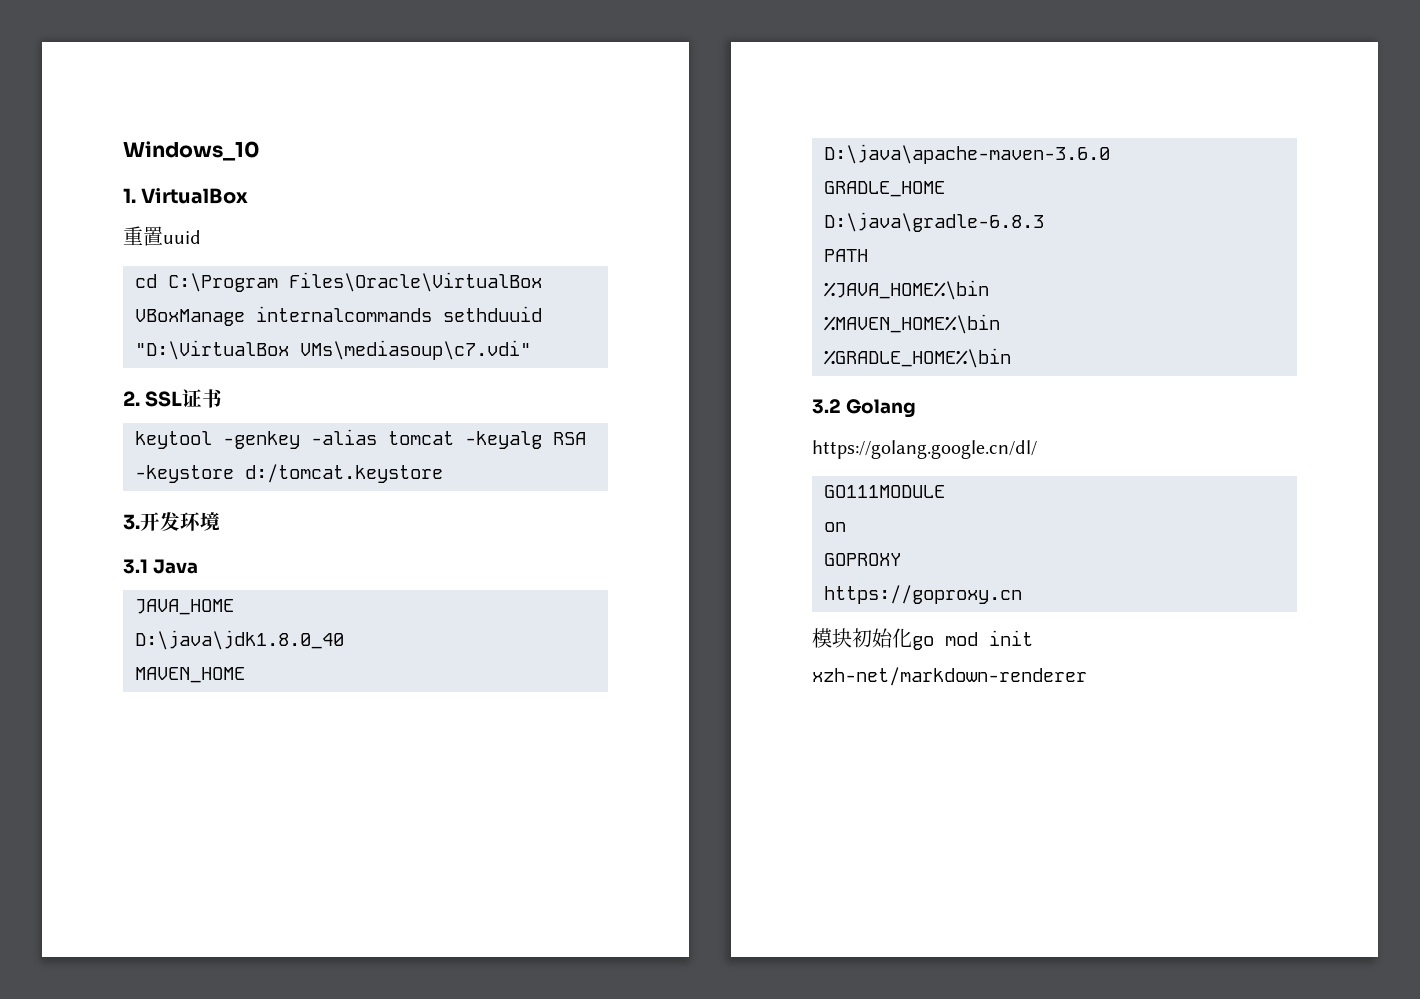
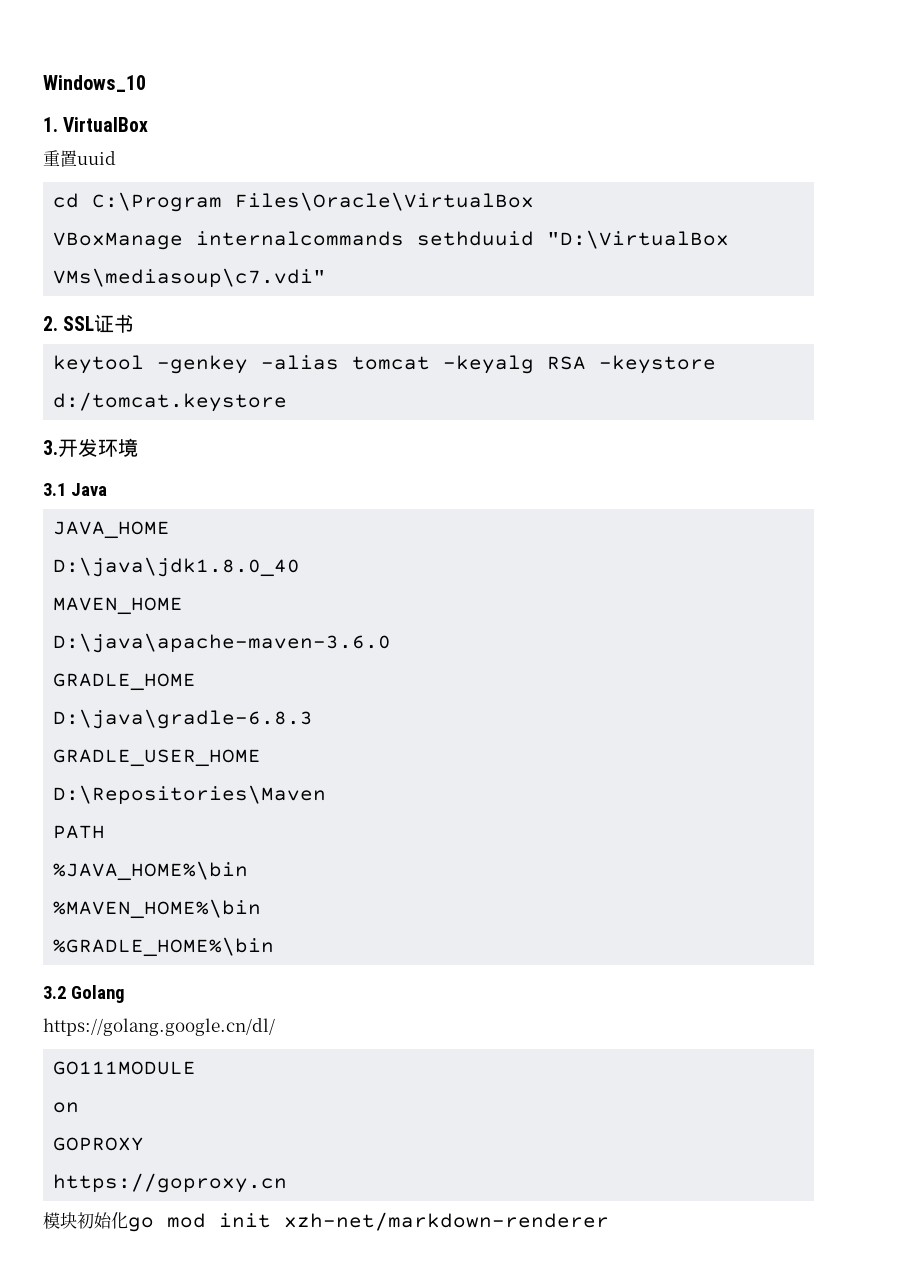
(1044, 222) none -> [53,749,262,767] [53,785,327,805] // GRADLE_USER_HOME // D:\Repositories\Maven

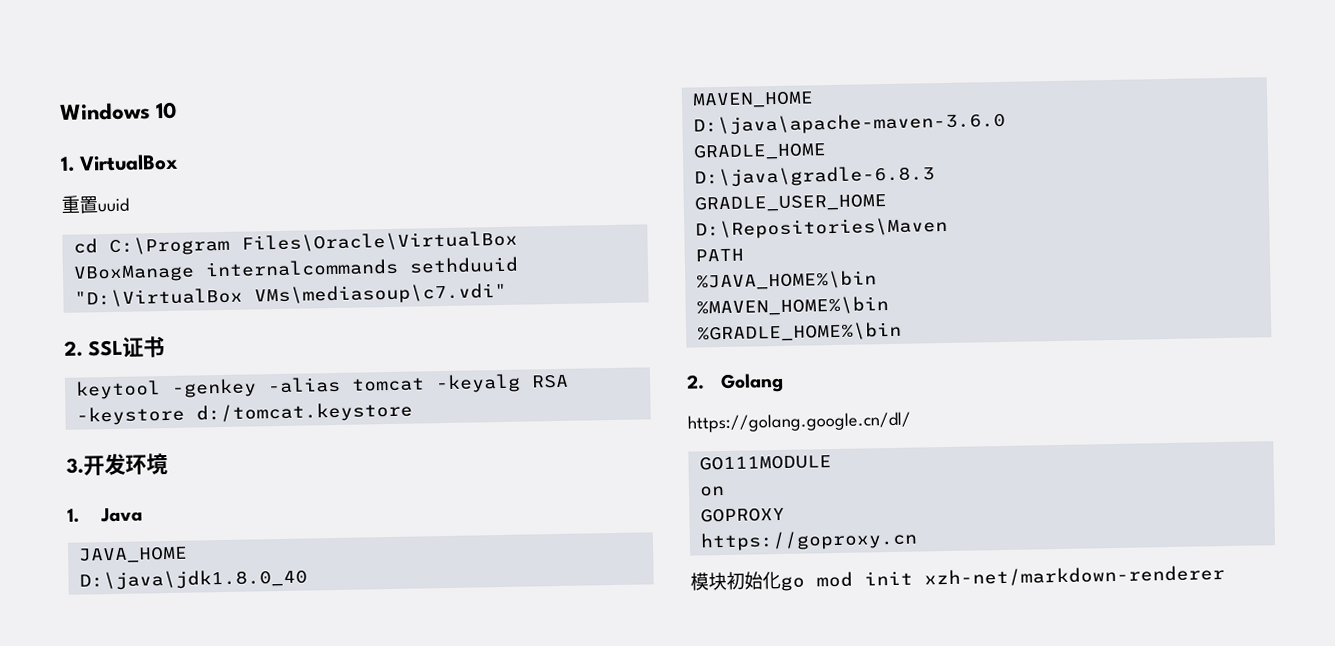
[43,75,146,92] Windows_10 -> [59,101,178,121] Windows 10
[43,483,66,496] 3.1 -> [67,508,80,523] 1.
[43,986,66,999] 3.2 -> [686,374,705,390] 2.

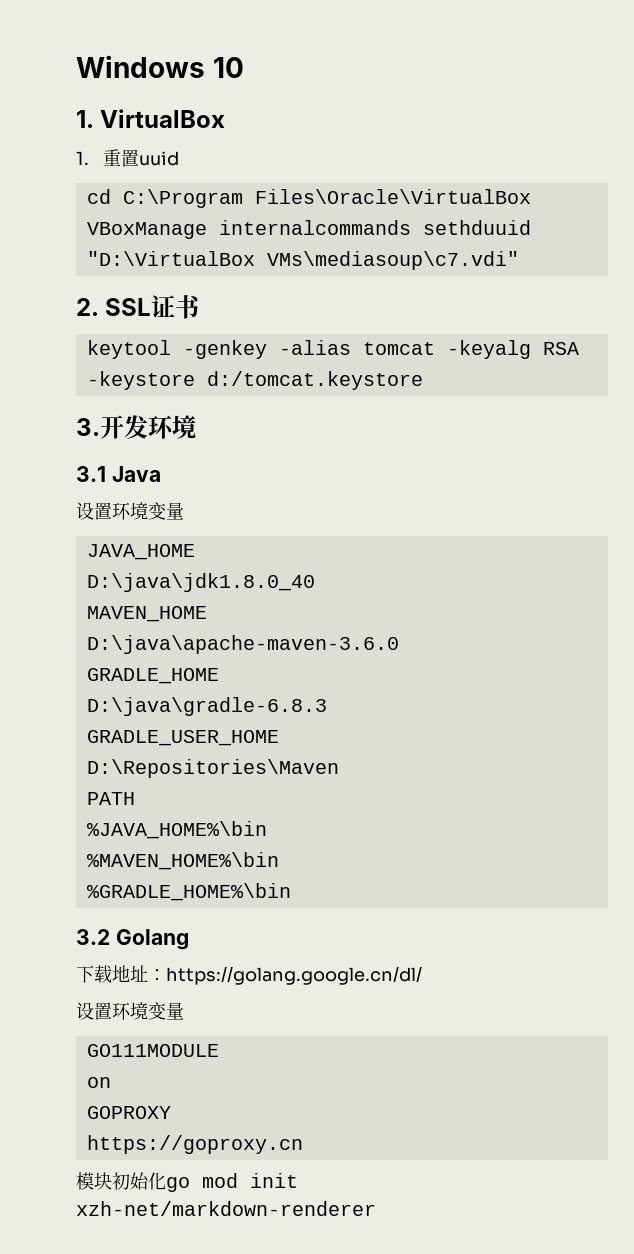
(178, 162) none -> [76,151,89,165] 1.
[67,508,80,523] 1. -> [76,466,106,482] 3.1
(144, 515) none -> [76,502,184,520] // 设置环境变量
[686,374,705,390] 2. -> [76,929,110,945] 3.2
(785, 383) none -> [76,965,166,983] 下载地址：
(911, 422) none -> [76,1002,184,1020] // 设置环境变量

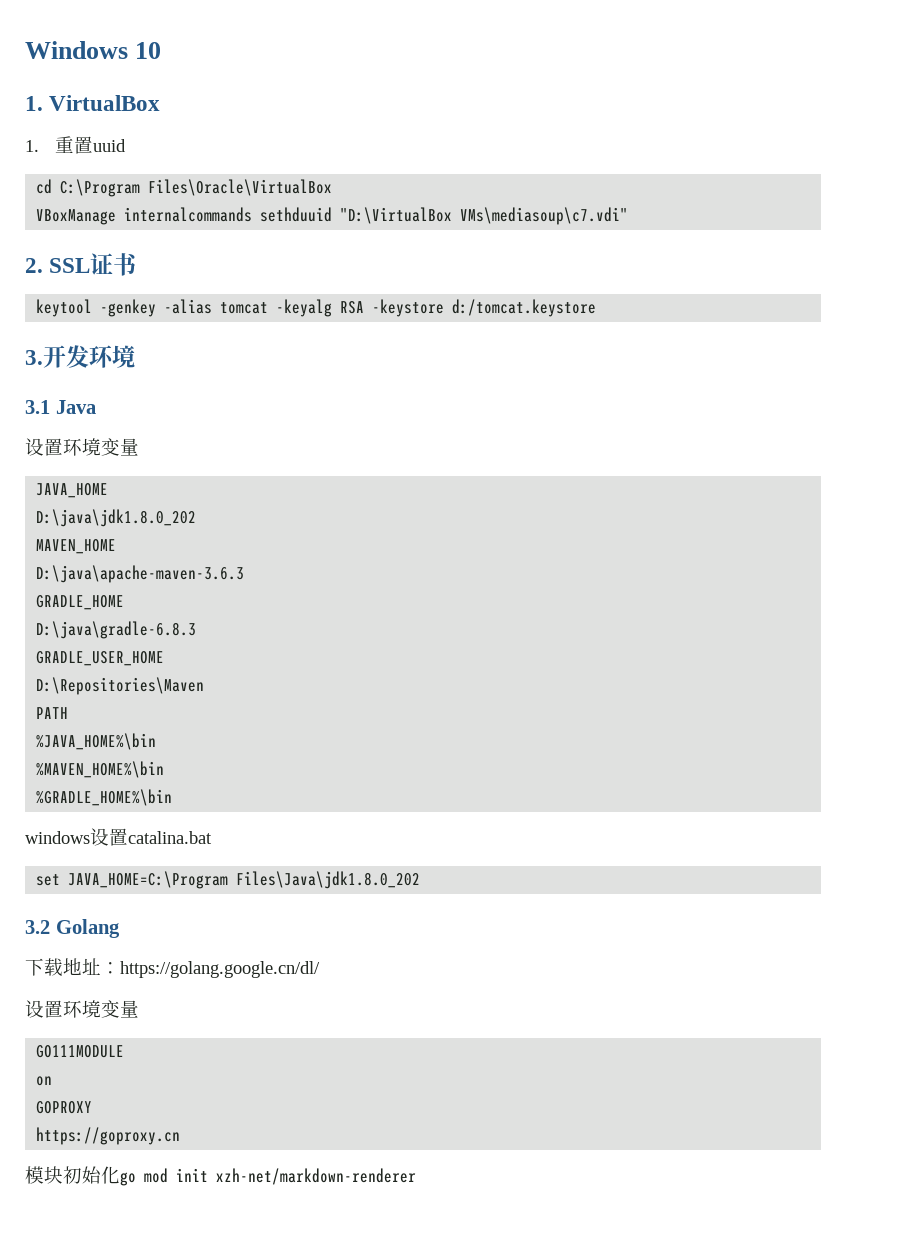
[86,573,315,592] D:\java\jdk1.8.0_40 -> [36,509,197,527] D:\java\jdk1.8.0_202
[86,635,399,654] D:\java\apache-maven-3.6.0 -> [36,565,245,583] D:\java\apache-maven-3.6.3
(291, 892) none -> [25,828,212,846] [36,871,421,889] // windows设置catalina.bat // set JAVA_HOME=C:\Program Files\Java\jdk1.8.0_202

